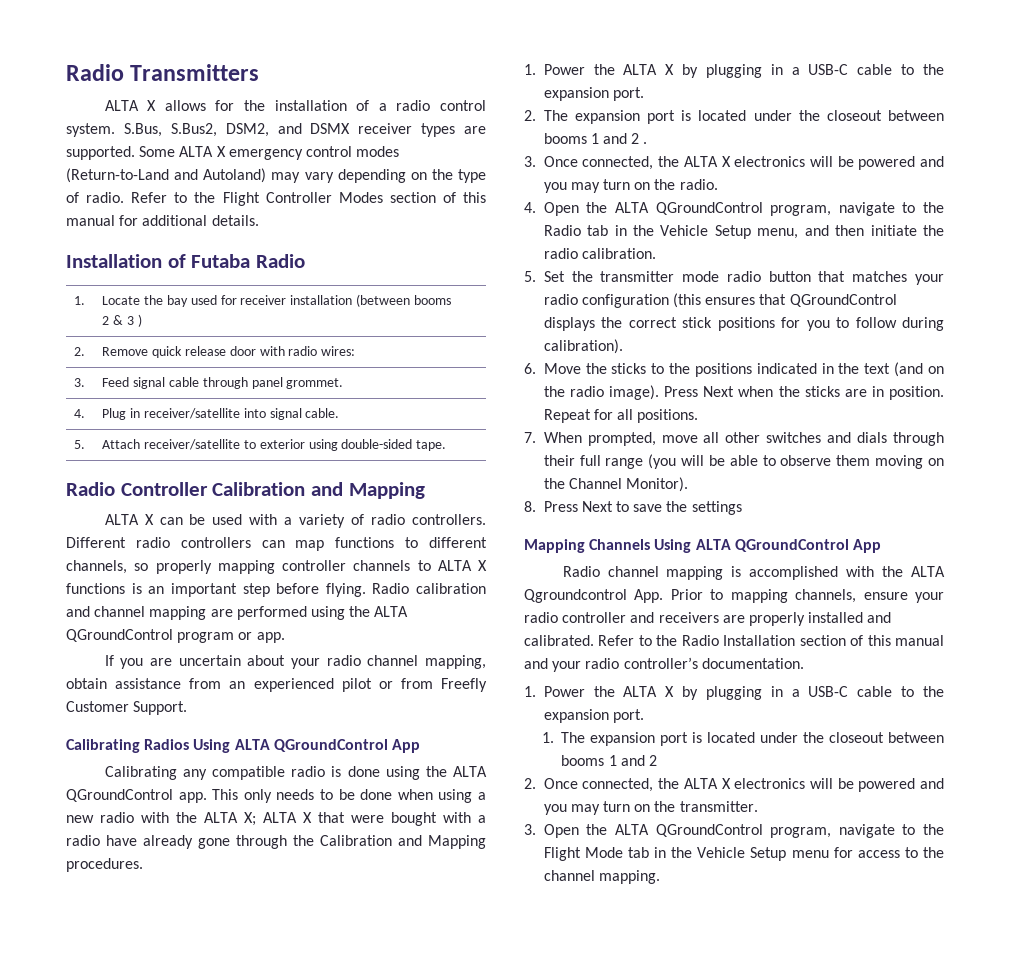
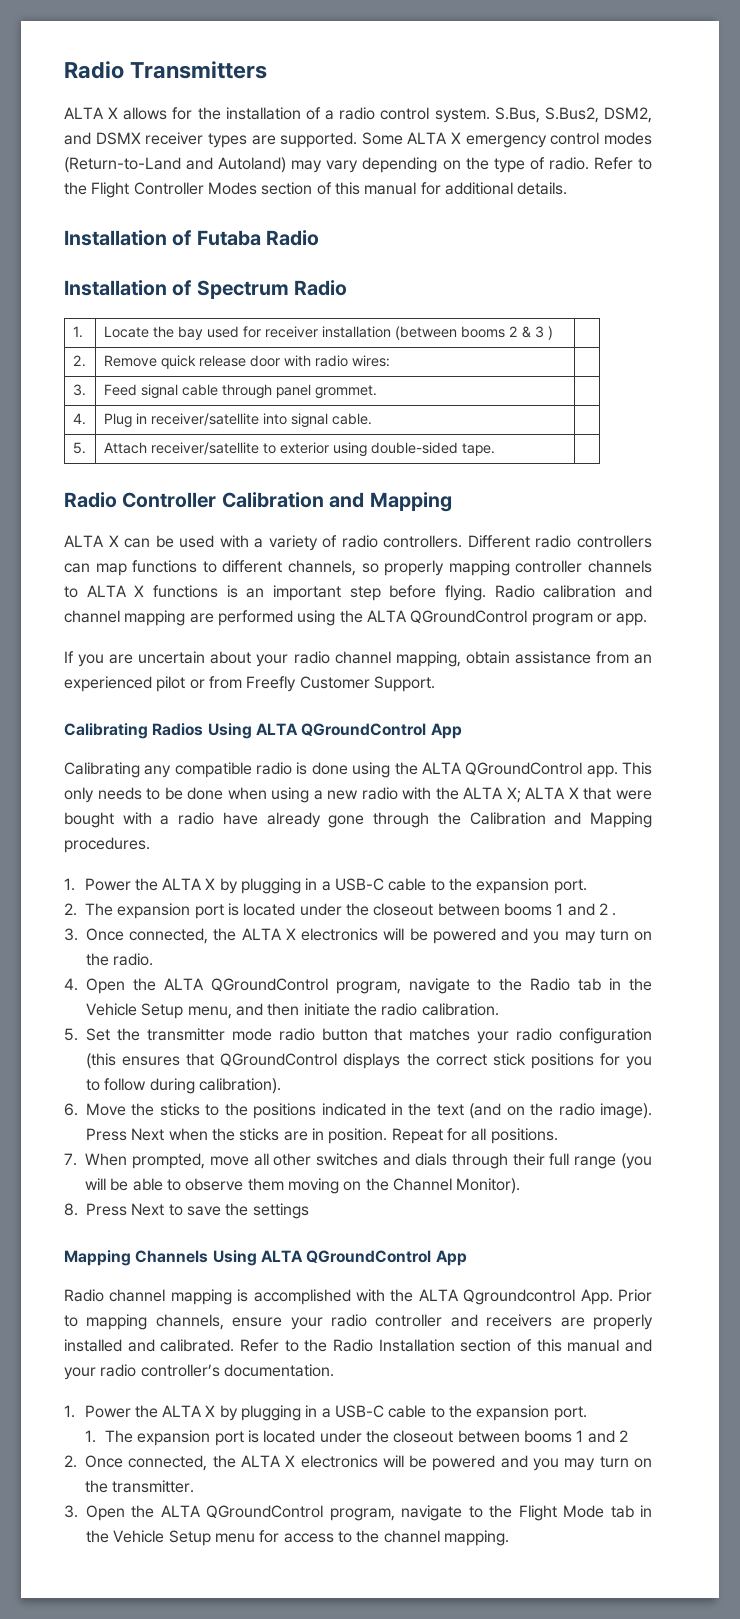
(306, 261) none -> [64,280,348,299] // Installation of Spectrum Radio

